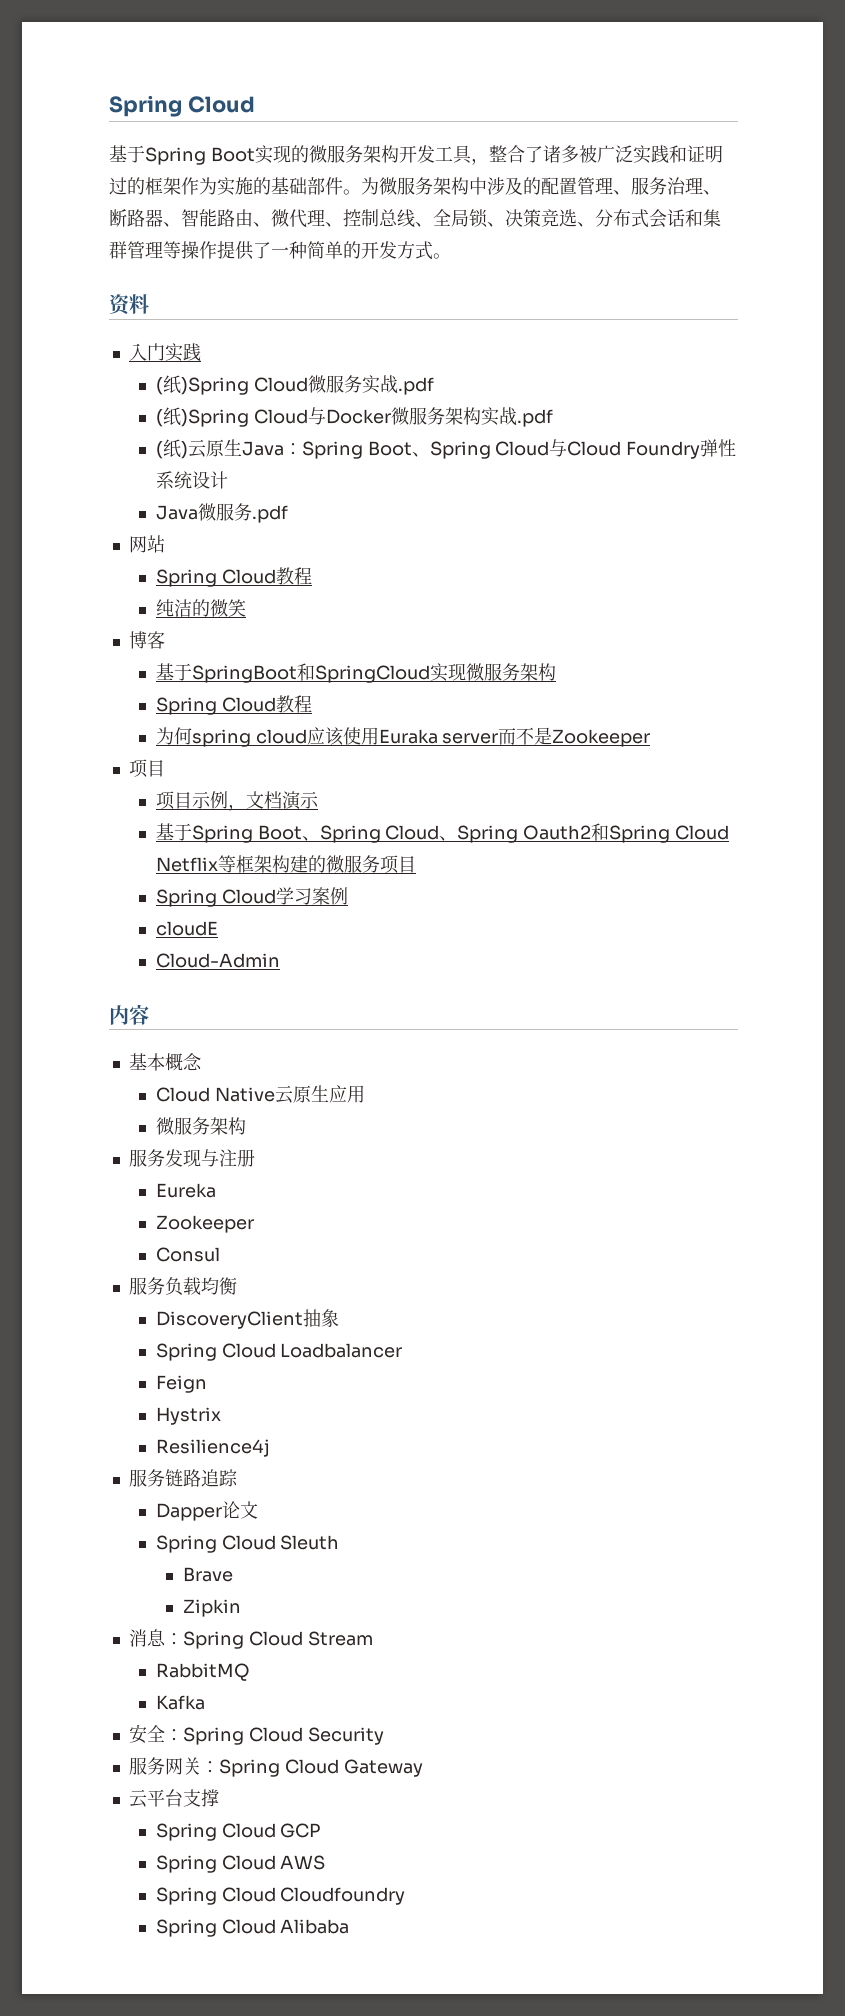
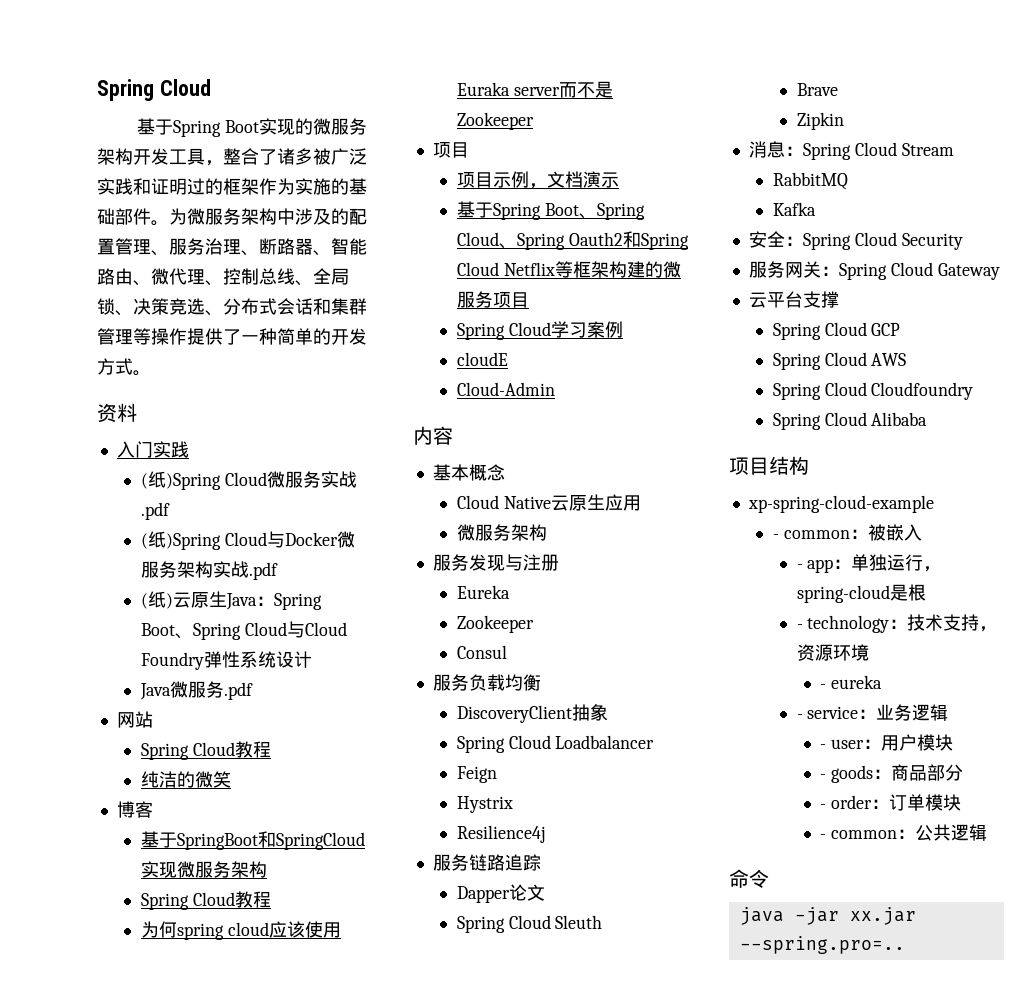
(350, 1926) none -> [729,456,809,475] [747,495,934,513] [772,524,922,541] [796,554,942,573] [796,584,926,603] [796,614,998,633] [796,644,869,661] [820,675,883,689] [796,704,949,721] [820,734,954,751] [820,764,964,783] [820,794,962,811] [820,824,988,841] [729,869,769,888] [739,907,916,925] [739,936,905,954] // 项目结构 // xp-spring-cloud-example // - common：被嵌入 // - app：单独运行，spring-cloud是根 // - technology：技术支持，资源环境 // - eureka // - service：业务逻辑 // - user：用户模块 // - goods：商品部分 // - order：订单模块 // - common：公共逻辑 // 命令 // java -jar xx.jar --spring.pro=..

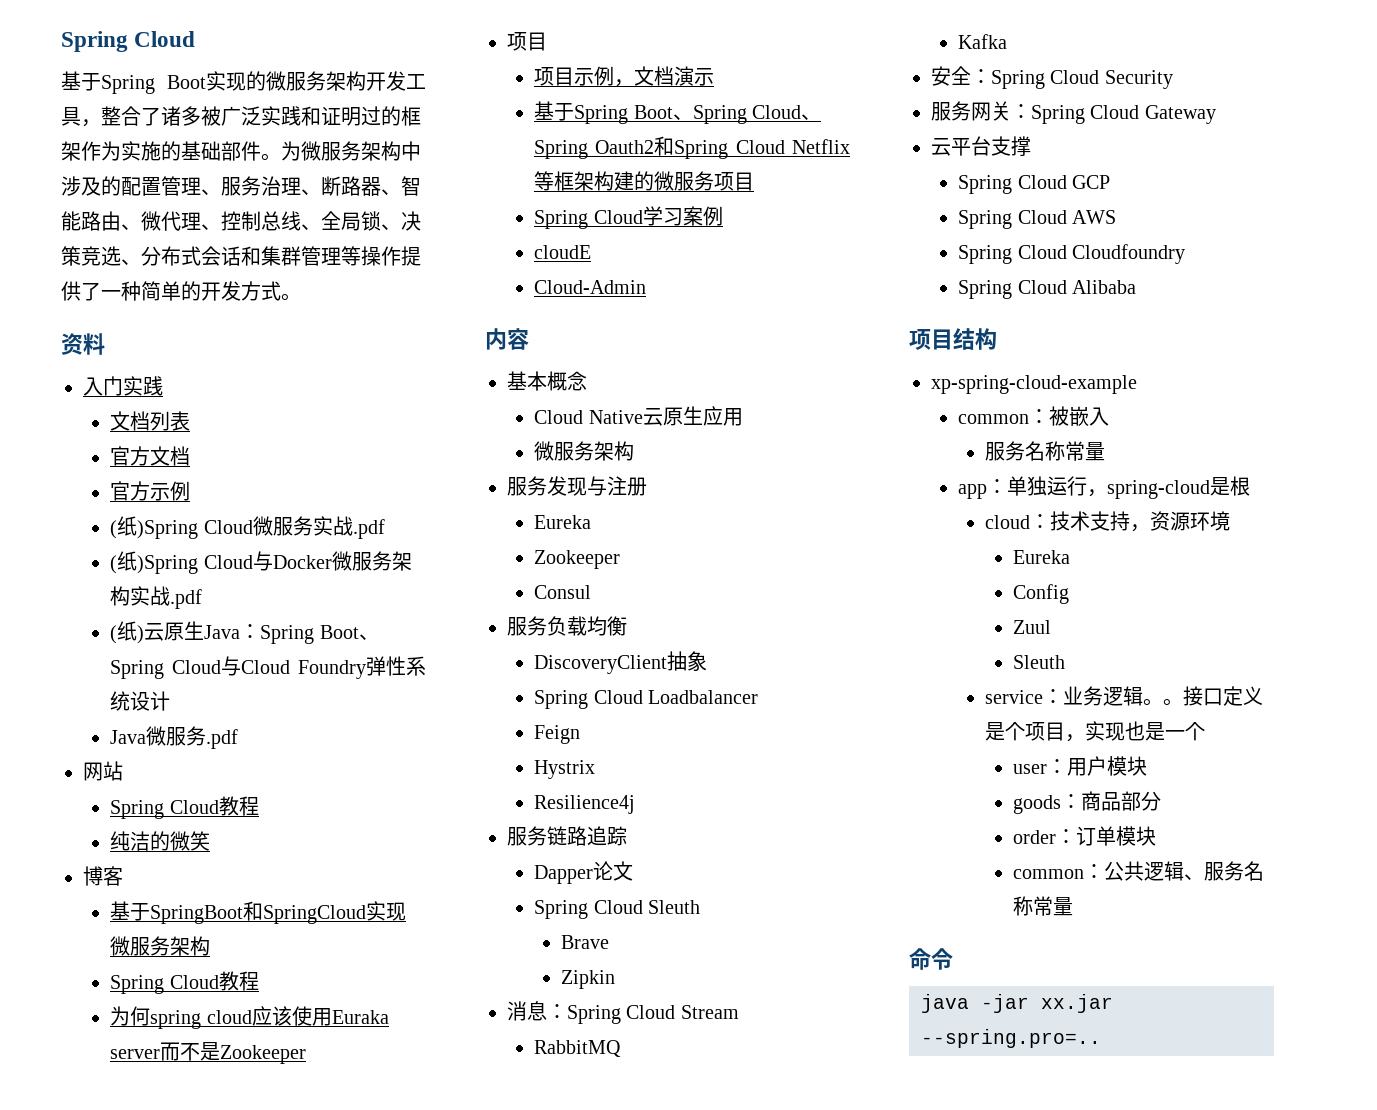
(189, 449) none -> [110,411,191,431] [110,446,191,466] [110,481,191,501] // 文档列表 // 官方文档 // 官方示例
[772,534,779,539] - -> (1137, 384) none
[796,564,803,569] - -> [985,441,1106,461] 服务名称常量 //
[796,615,890,633] - technology -> [985,515,1031,529] cloud
[820,675,883,689] [796,714,803,719] - eureka // - -> [1012,550,1070,564] [1012,584,1069,604] [1012,620,1051,634] [1012,655,1065,669] Eureka // Config // Zuul // Sleuth //
[820,744,827,749] // - -> [1143,686,1264,706] [985,721,1206,742] 。。接口定义是个项目，实现也是一个 //
[820,774,827,779] - -> (1147, 766) none
[820,804,827,809] - -> (1161, 801) none
[820,834,827,839] - -> (1156, 836) none
(988, 832) none -> [1183,861,1264,881] [1012,896,1073,916] 、服务名称常量

